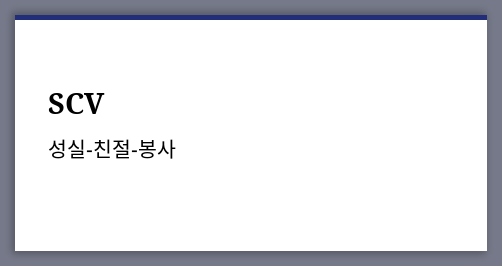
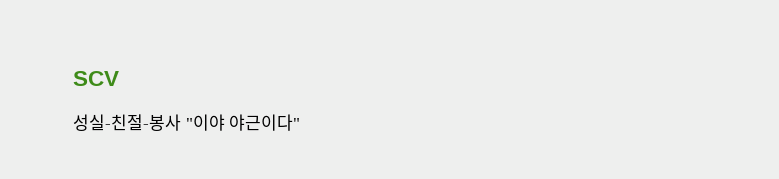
(176, 149) none -> [185,114,301,131] "이야 야근이다"

